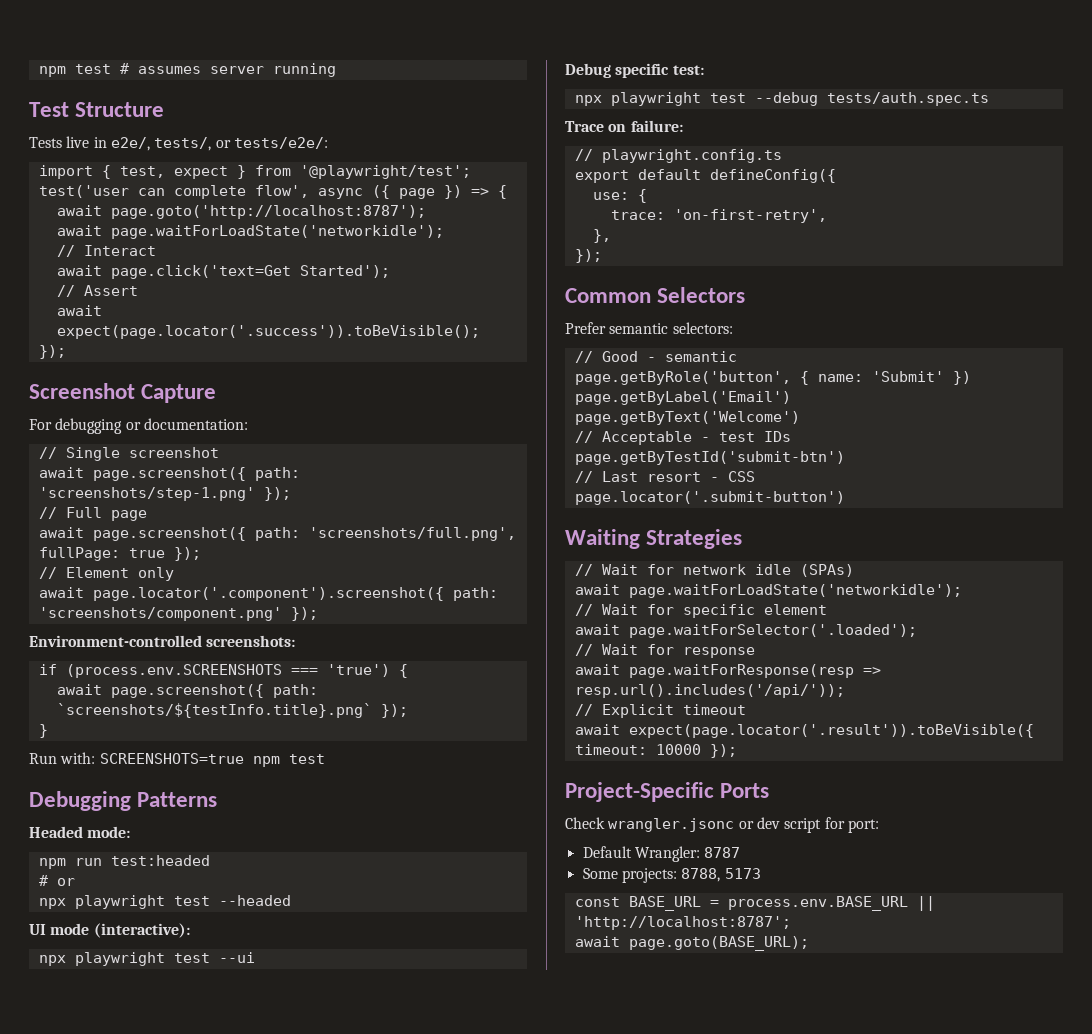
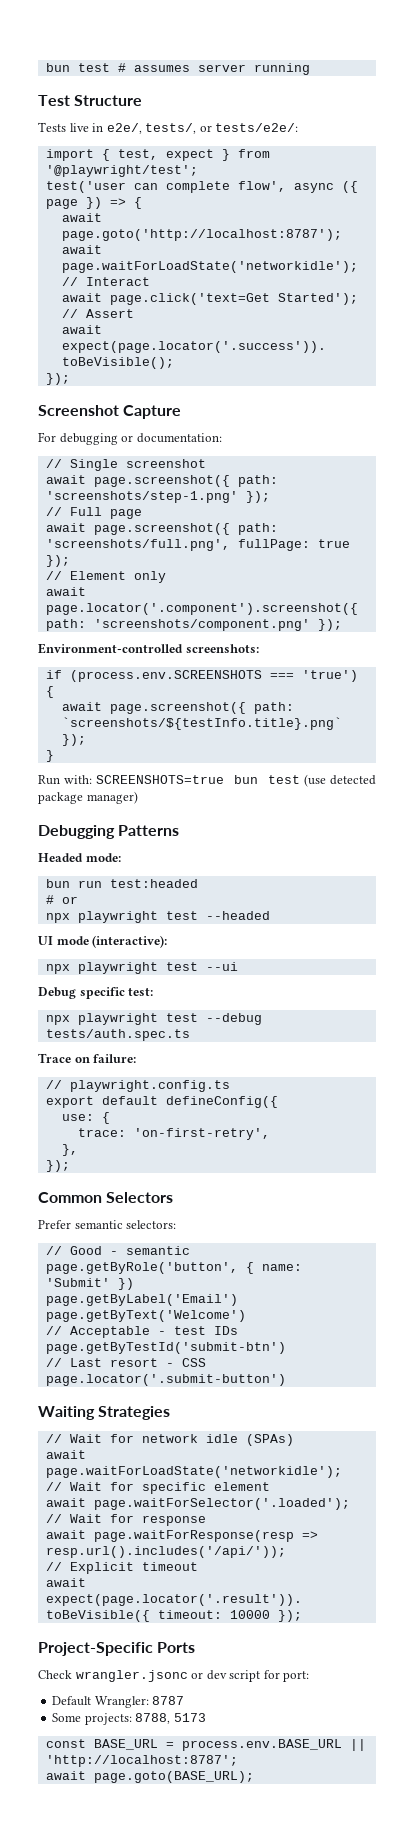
[38,66,66,77] npm -> [45,63,70,72] bun
[252,754,325,767] npm test -> [234,774,376,787] [38,791,138,804] bun test (use detected package manager)
[38,858,66,869] npm -> [45,879,70,888] bun

